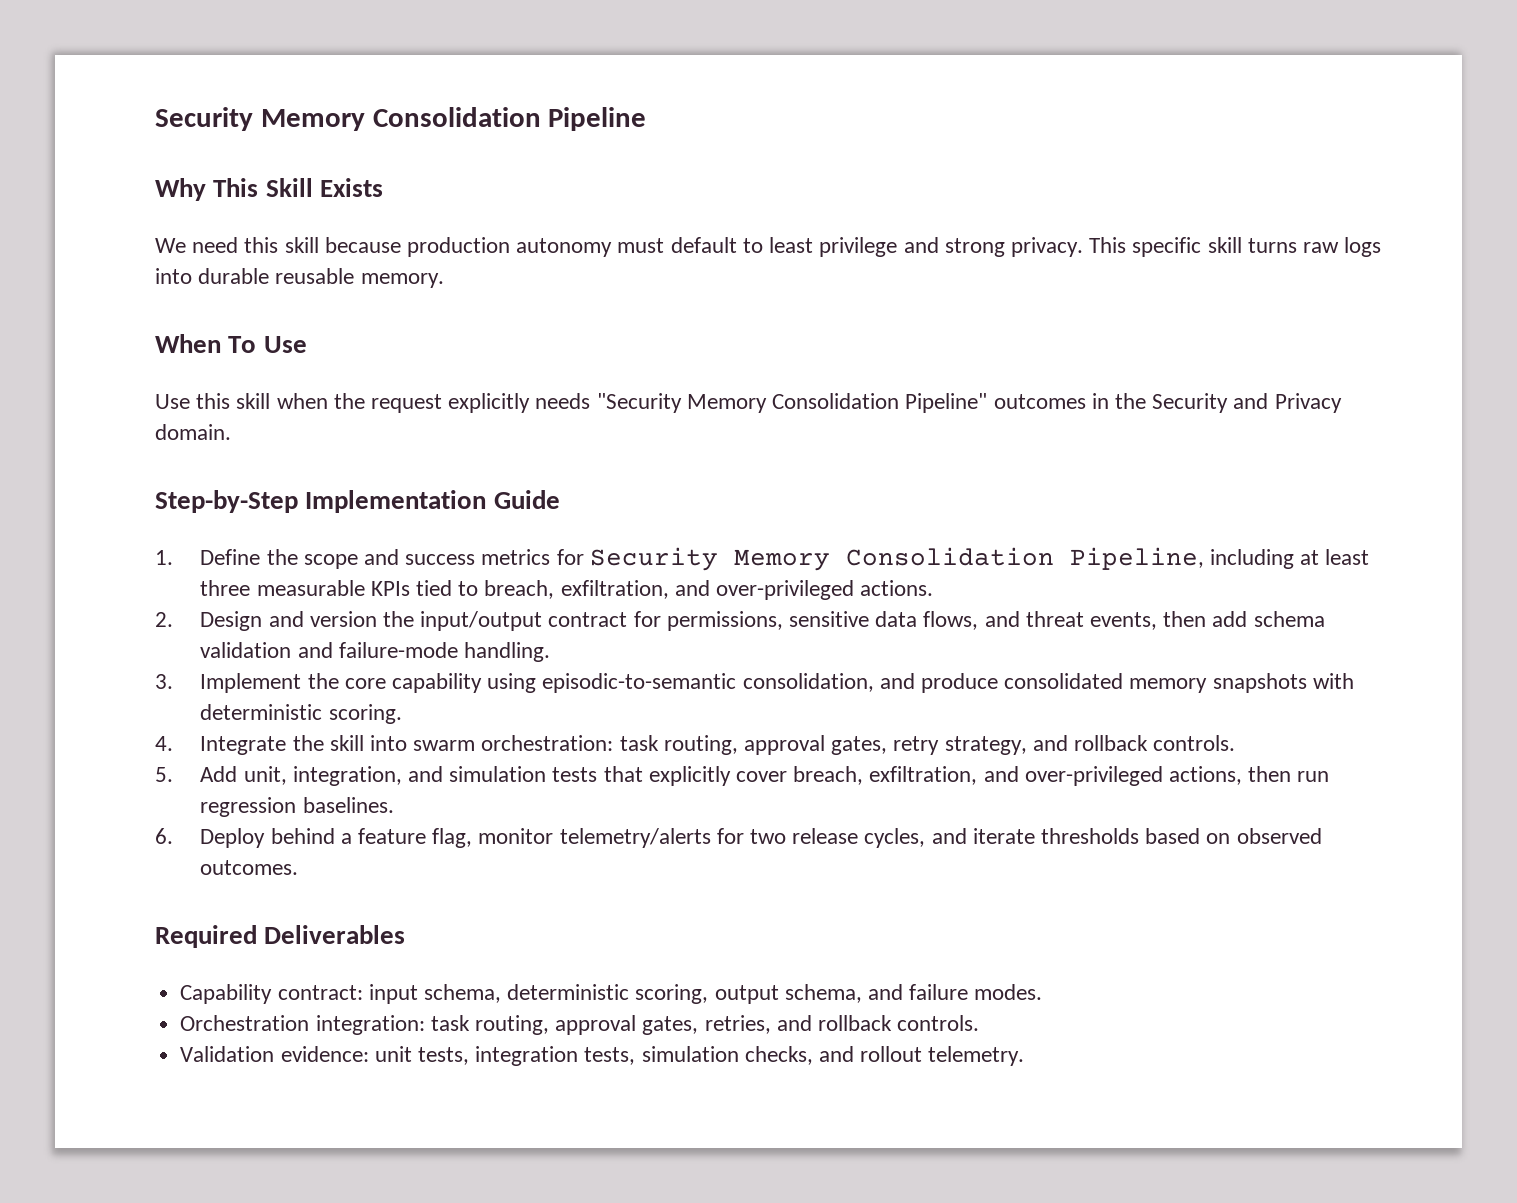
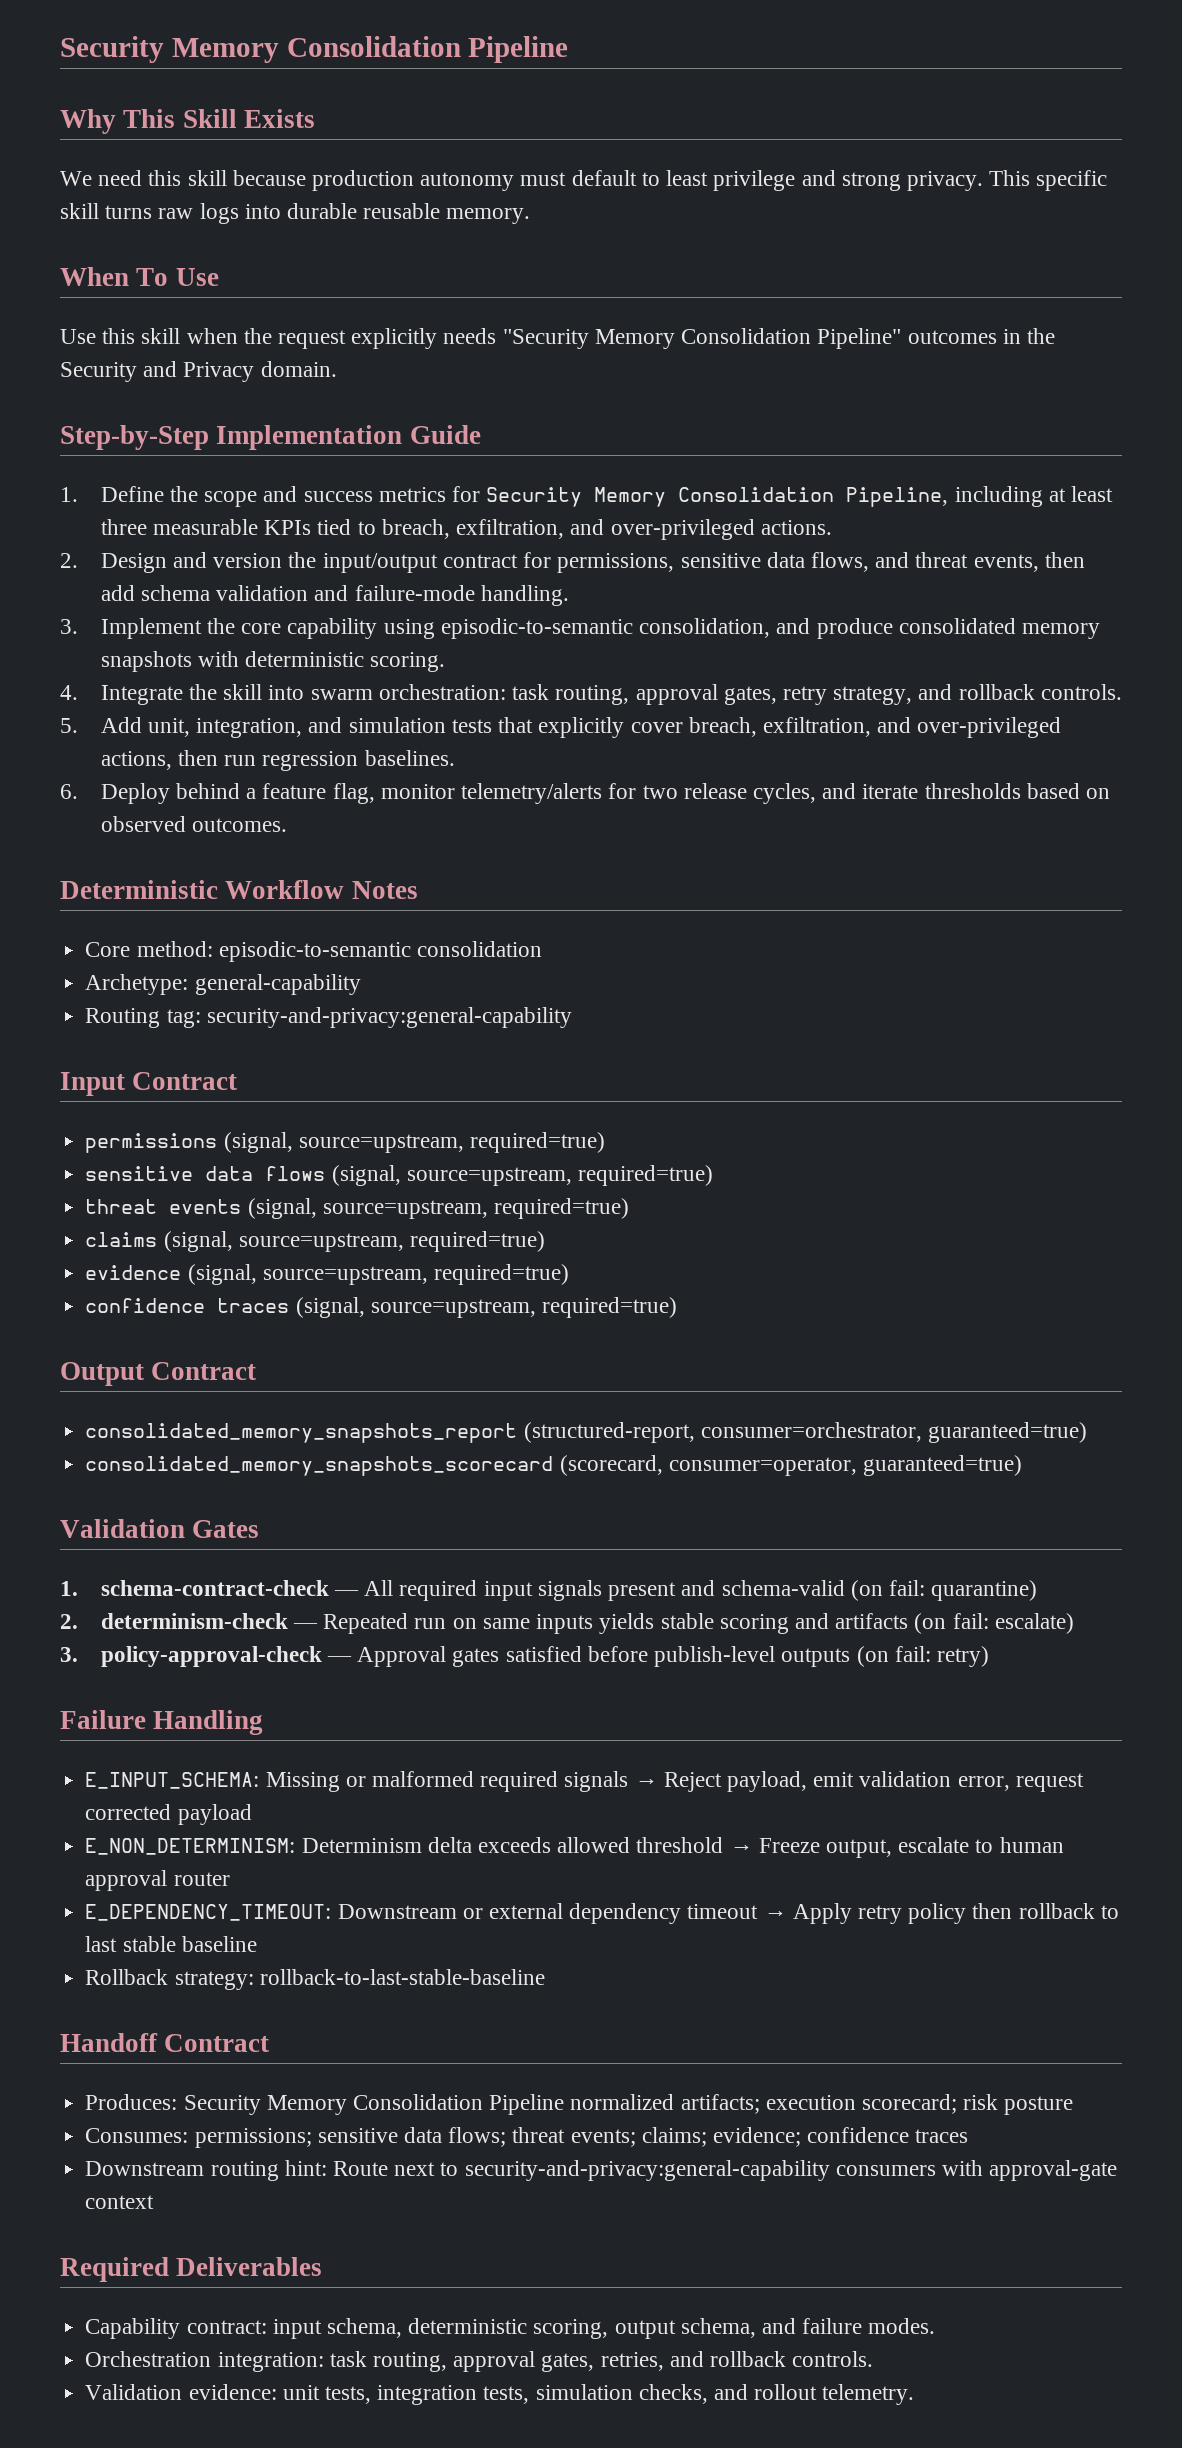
(299, 867) none -> [60,880,418,899] [85,941,542,962] [85,974,361,995] [85,1007,572,1028] [60,1072,238,1096] [85,1132,605,1153] [85,1165,713,1186] [85,1198,629,1219] [85,1231,545,1252] [85,1264,569,1285] [85,1297,677,1318] [60,1362,257,1386] [85,1422,1087,1443] [85,1455,1022,1476] [60,1519,260,1538] [60,1580,1038,1601] [60,1613,1074,1634] [60,1646,989,1667] [60,1710,264,1735] [85,1771,1084,1792] [85,1804,252,1825] [85,1837,1064,1858] [85,1870,230,1891] [85,1903,1119,1924] [85,1936,257,1952] [85,1969,545,1990] [60,2033,270,2052] [85,2094,1074,2115] [85,2127,969,2148] [85,2160,1118,2181] [85,2195,155,2209] // Deterministic Workflow Notes // Core method: episodic-to-semantic consolidation // Archetype: general-capability // Routing tag: security-and-privacy:general-capability // Input Contract // permissions (signal, source=upstream, required=true) // sensitive data flows (signal, source=upstream, required=true) // threat events (signal, source=upstream, required=true) // claims (signal, source=upstream, required=true) // evidence (signal, source=upstream, required=true) // confidence traces (signal, source=upstream, required=true) // Output Contract // consolidated_memory_snapshots_report (structured-report, consumer=orchestrator, guaranteed=true) // consolidated_memory_snapshots_scorecard (scorecard, consumer=operator, guaranteed=true) // Validation Gates // 1. schema-contract-check — All required input signals present and schema-valid (on fail: quarantine) // 2. determinism-check — Repeated run on same inputs yields stable scoring and artifacts (on fail: escalate) // 3. policy-approval-check — Approval gates satisfied before publish-level outputs (on fail: retry) // Failure Handling // E_INPUT_SCHEMA: Missing or malformed required signals → Reject payload, emit validation error, request corrected payload // E_NON_DETERMINISM: Determinism delta exceeds allowed threshold → Freeze output, escalate to human approval router // E_DEPENDENCY_TIMEOUT: Downstream or external dependency timeout → Apply retry policy then rollback to last stable baseline // Rollback strategy: rollback-to-last-stable-baseline // Handoff Contract // Produces: Security Memory Consolidation Pipeline normalized artifacts; execution scorecard; risk posture // Consumes: permissions; sensitive data flows; threat events; claims; evidence; confidence traces // Downstream routing hint: Route next to security-and-privacy:general-capability consumers with approval-gate context

